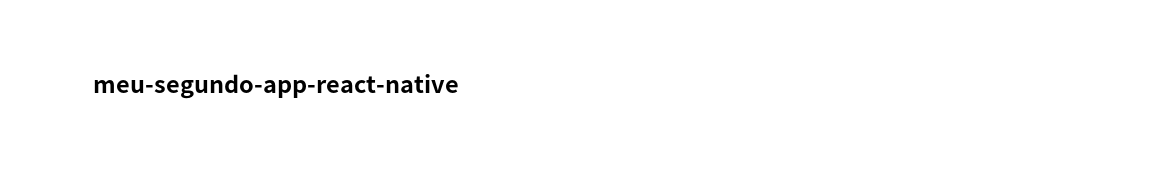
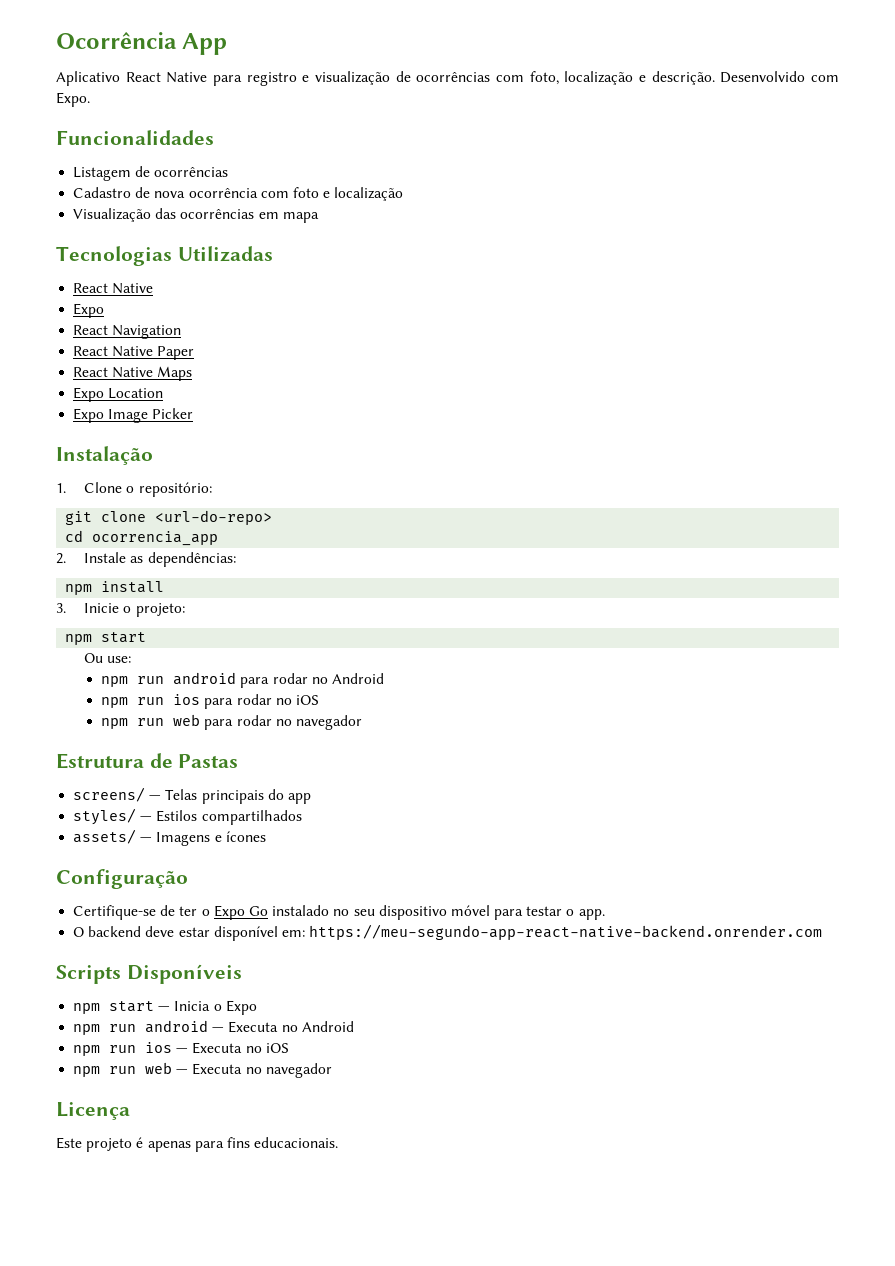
[93,74,459,99] meu-segundo-app-react-native -> [56,32,228,55] [56,71,839,86] [56,92,90,107] [56,130,214,145] [73,166,229,181] [73,187,404,201] [73,208,319,223] [56,246,273,266] [73,283,154,294] [73,303,105,318] [73,325,182,339] [73,346,195,360] [73,366,193,381] [73,387,164,402] [73,408,194,423] [56,446,153,465] [56,482,212,497] [65,510,273,525] [65,530,219,546] [56,552,236,567] [65,581,165,595] [56,603,185,617] [65,632,147,645] [84,653,132,663] [101,672,384,688] [101,694,319,709] [101,714,362,730] [56,753,239,769] [73,787,311,804] [73,808,302,825] [73,829,266,846] [56,869,188,889] [73,905,605,920] [73,924,823,941] [56,964,242,984] [73,1000,257,1015] [73,1020,354,1035] [73,1042,289,1056] [73,1062,332,1078] [56,1102,130,1120] [56,1137,339,1152] Ocorrência App // Aplicativo React Native para registro e visualização de ocorrências com foto, localização e descrição. Desenvolvido com Expo. // Funcionalidades // Listagem de ocorrências // Cadastro de nova ocorrência com foto e localização // Visualização das ocorrências em mapa // Tecnologias Utilizadas // React Native // Expo // React Navigation // React Native Paper // React Native Maps // Expo Location // Expo Image Picker // Instalação // 1. Clone o repositório: // git clone <url-do-repo> // cd ocorrencia_app // 2. Instale as dependências: // npm install // 3. Inicie o projeto: // npm start // Ou use: // npm run android para rodar no Android // npm run ios para rodar no iOS // npm run web para rodar no navegador // Estrutura de Pastas // screens/ — Telas principais do app // styles/ — Estilos compartilhados // assets/ — Imagens e ícones // Configuração // Certifique-se de ter o Expo Go instalado no seu dispositivo móvel para testar o app. // O backend deve estar disponível em: https://meu-segundo-app-react-native-backend.onrender.com // Scripts Disponíveis // npm start — Inicia o Expo // npm run android — Executa no Android // npm run ios — Executa no iOS // npm run web — Executa no navegador // Licença // Este projeto é apenas para fins educacionais.

